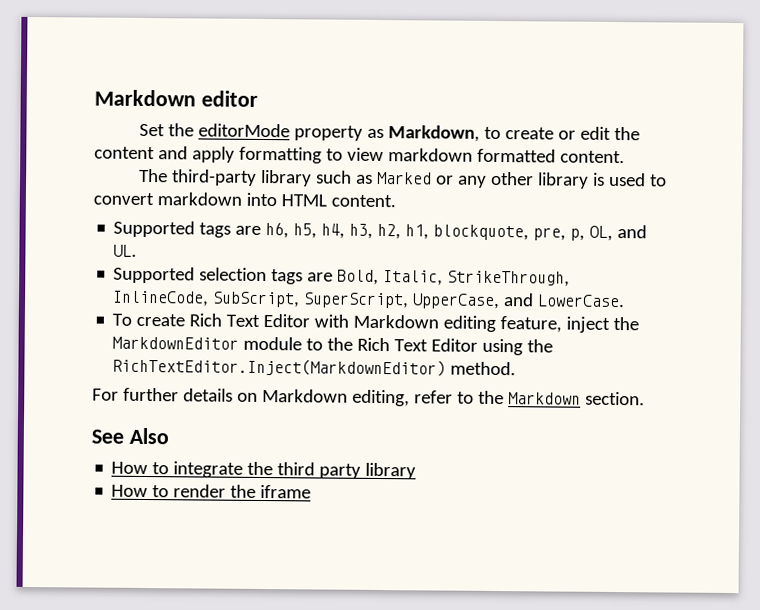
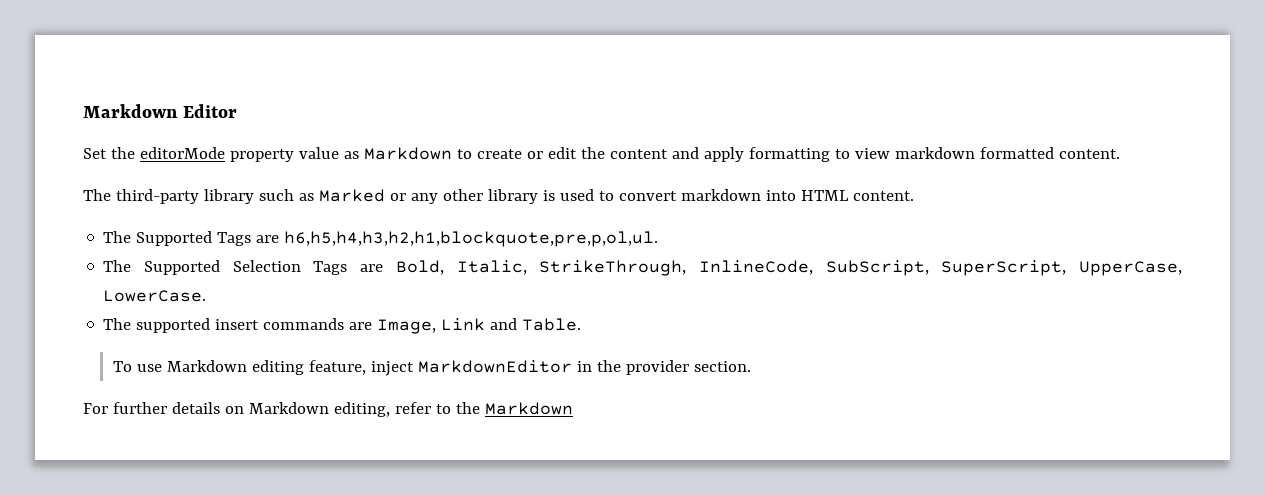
[94,89,258,107] Markdown editor -> [83,104,237,118] Markdown Editor
[366,125,480,142] as Markdown, -> [298,147,452,160] value as Markdown
[113,220,648,241] [113,244,138,257] [113,266,304,285] Supported tags are h6, h5, h4, h3, h2, h1, blockquote, pre, p, OL, and UL. // Supported selection tags -> [103,231,659,247] [103,260,348,275] The Supported Tags are h6,h5,h4,h3,h2,h1,blockquote,pre,p,ol,ul. // The Supported Selection Tags
[503,293,535,307] and -> (1183, 268) none
[112,313,640,333] [112,336,554,356] [112,357,517,377] To create Rich Text Editor with Markdown editing feature, inject the MarkdownEditor module to the Rich Text Editor using the RichTextEditor.Inject(MarkdownEditor) method. -> [103,318,582,334] [112,360,751,376] The supported insert commands are Image, Link and Table. // To use Markdown editing feature, inject MarkdownEditor in the provider section.
[584,391,645,406] [91,427,169,445] [111,461,417,480] [111,484,312,499] section. // See Also // How to integrate the third party library // How to render the iframe -> (573, 408) none

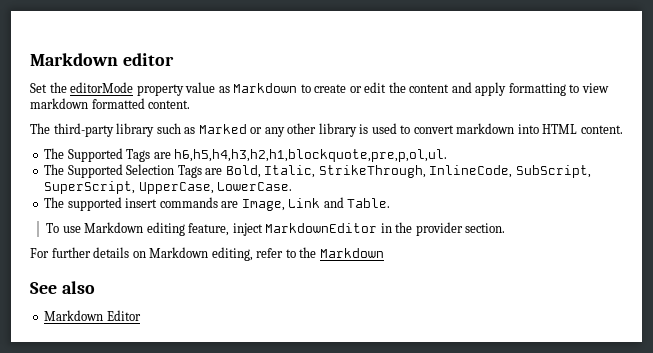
[83,104,237,118] Markdown Editor -> [30,53,174,66] Markdown editor
(573, 408) none -> [30,281,95,294] [44,310,141,321] // See also // Markdown Editor

